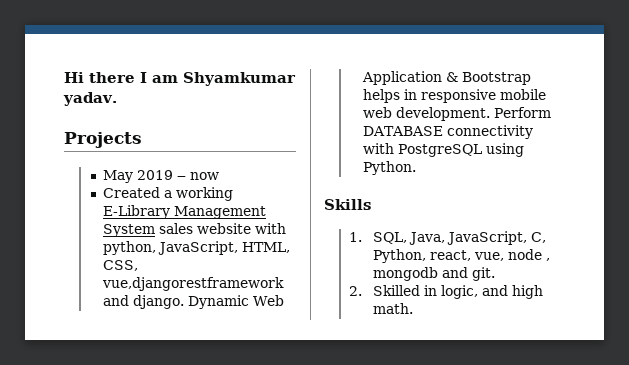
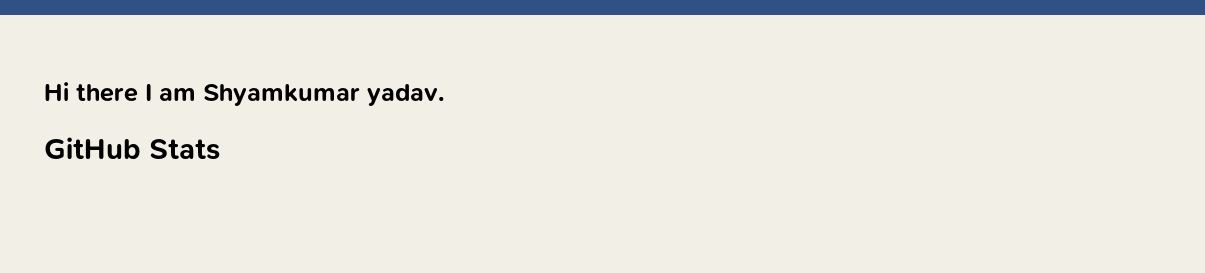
[64,132,142,148] [103,170,220,183] [103,187,234,201] [103,205,267,219] [103,223,287,237] [103,241,291,255] [103,260,139,271] [102,277,285,291] [103,295,285,309] [362,71,532,85] [363,89,547,103] [363,107,552,121] [363,125,534,139] [363,143,525,157] [363,161,417,175] [324,199,371,210] [348,231,547,245] [373,249,551,263] [373,267,496,281] [348,285,544,299] [373,303,414,314] Projects // May 2019 ‒ now // Created a working E-Library Management System sales website with python, JavaScript, HTML, CSS, vue,djangorestframework and django. Dynamic Web Application & Bootstrap helps in responsive mobile web development. Perform DATABASE connectivity with PostgreSQL using Python. // Skills // 1. SQL, Java, JavaScript, C, Python, react, vue, node , mongodb and git. // 2. Skilled in logic, and high math. -> [44,137,220,160] GitHub Stats

